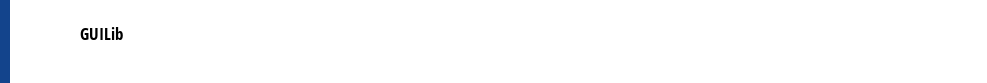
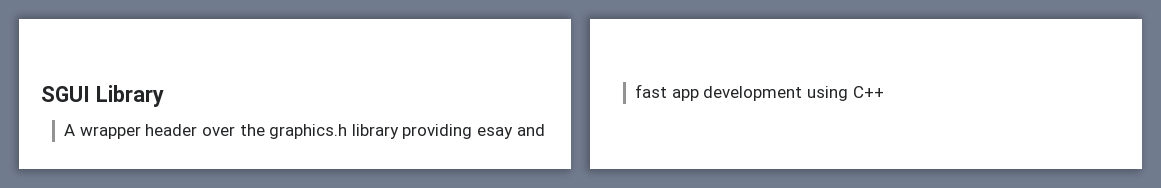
[80,27,123,40] GUILib -> [41,85,164,107] [64,124,545,139] [635,84,884,101] SGUI Library // A wrapper header over the graphics.h library providing esay and fast app development using C++

